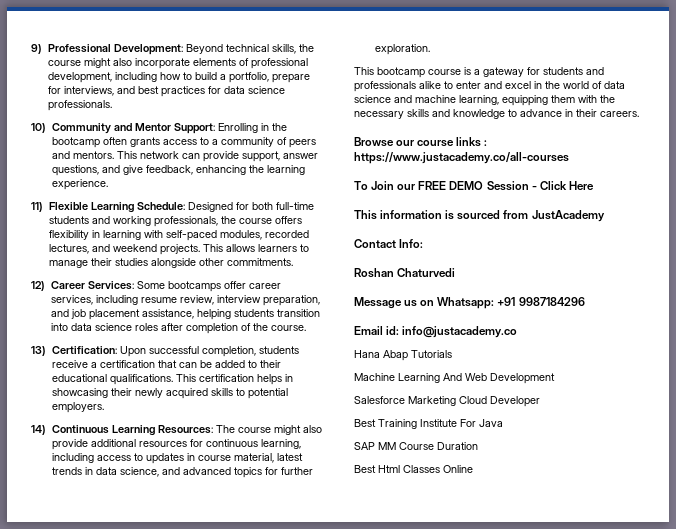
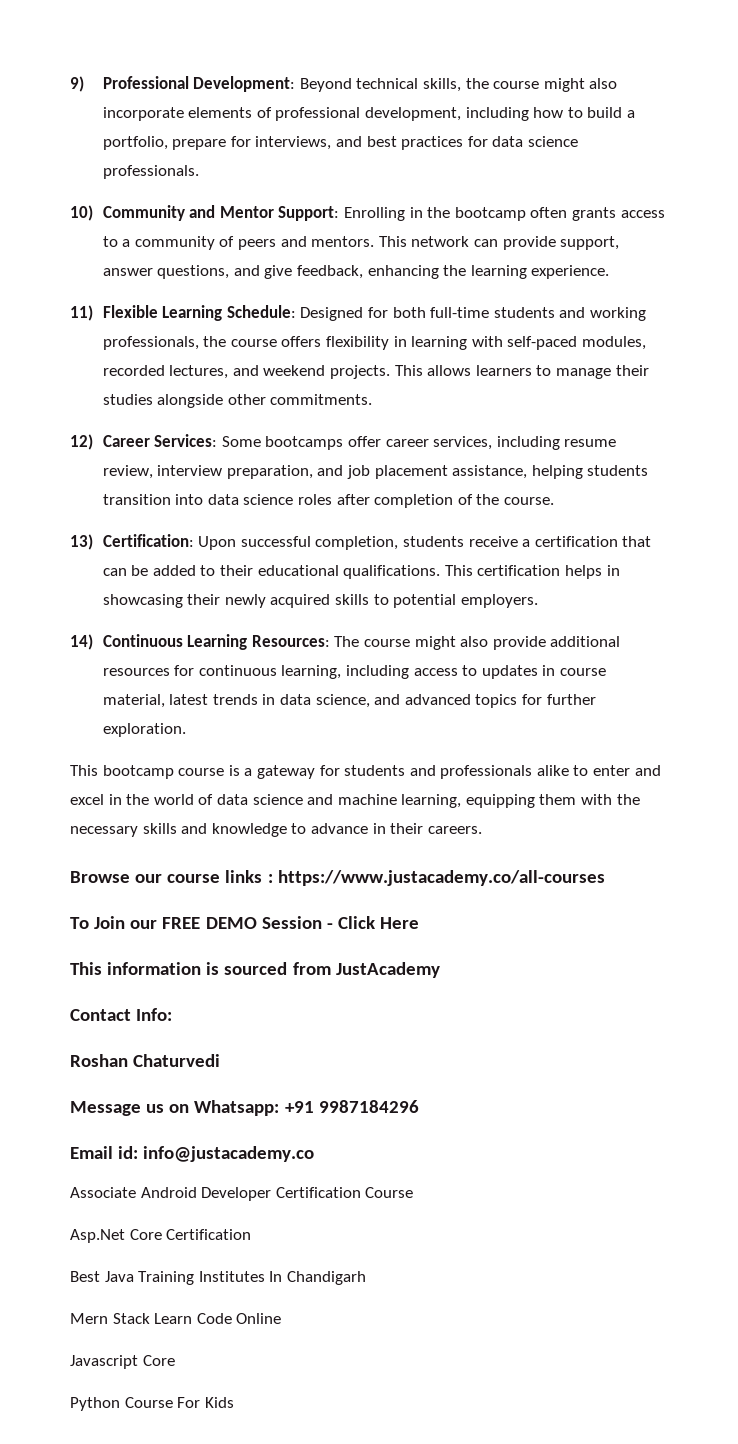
[354,350,452,361] [354,373,555,384] [354,396,540,407] [354,419,503,429] [354,442,478,450] [354,465,473,473] Hana Abap Tutorials // Machine Learning And Web Development // Salesforce Marketing Cloud Developer // Best Training Institute For Java // SAP MM Course Duration // Best Html Classes Online -> [70,1187,414,1201] [70,1229,252,1243] [70,1271,366,1285] [70,1313,282,1324] [70,1355,175,1369] [70,1397,234,1411] Associate Android Developer Certification Course // Asp.Net Core Certification // Best Java Training Institutes In Chandigarh // Mern Stack Learn Code Online // Javascript Core // Python Course For Kids

